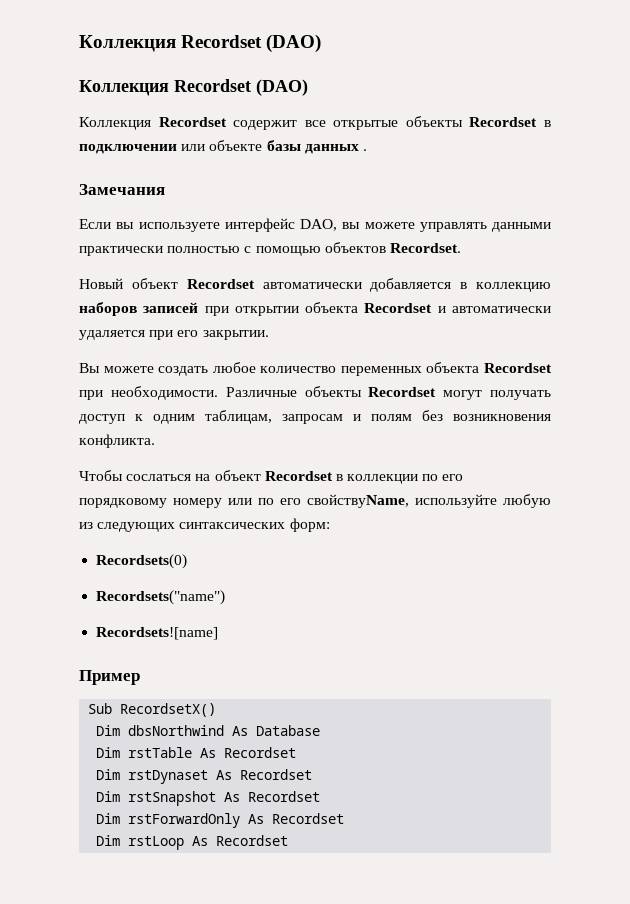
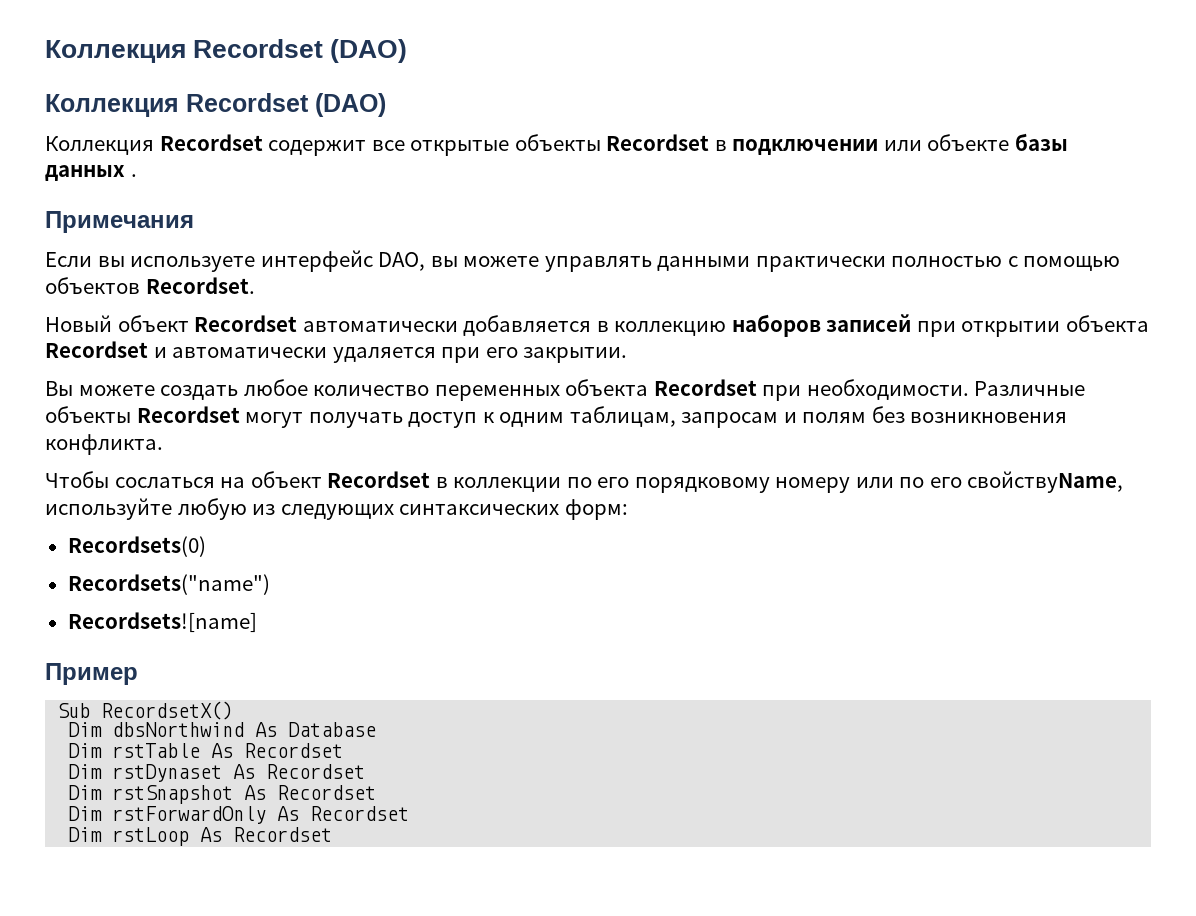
[79,184,165,195] Замечания -> [45,211,194,233] Примечания

